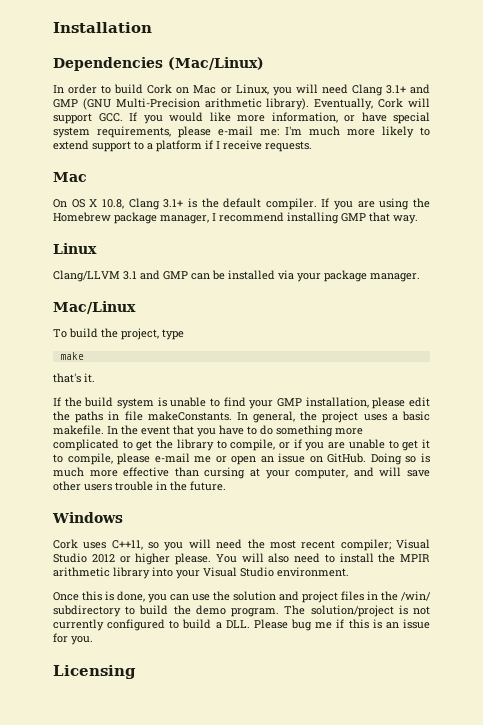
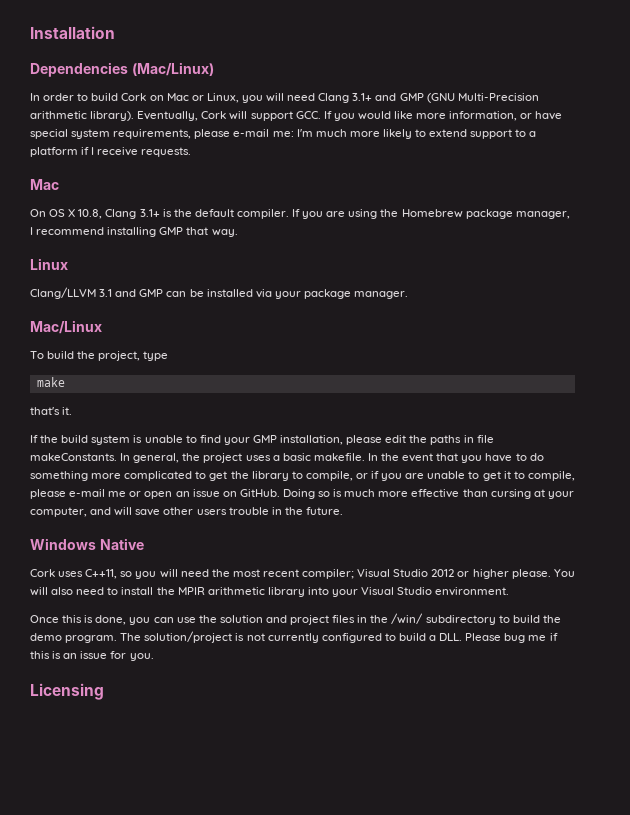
(123, 517) none -> [99,538,144,550] Native

